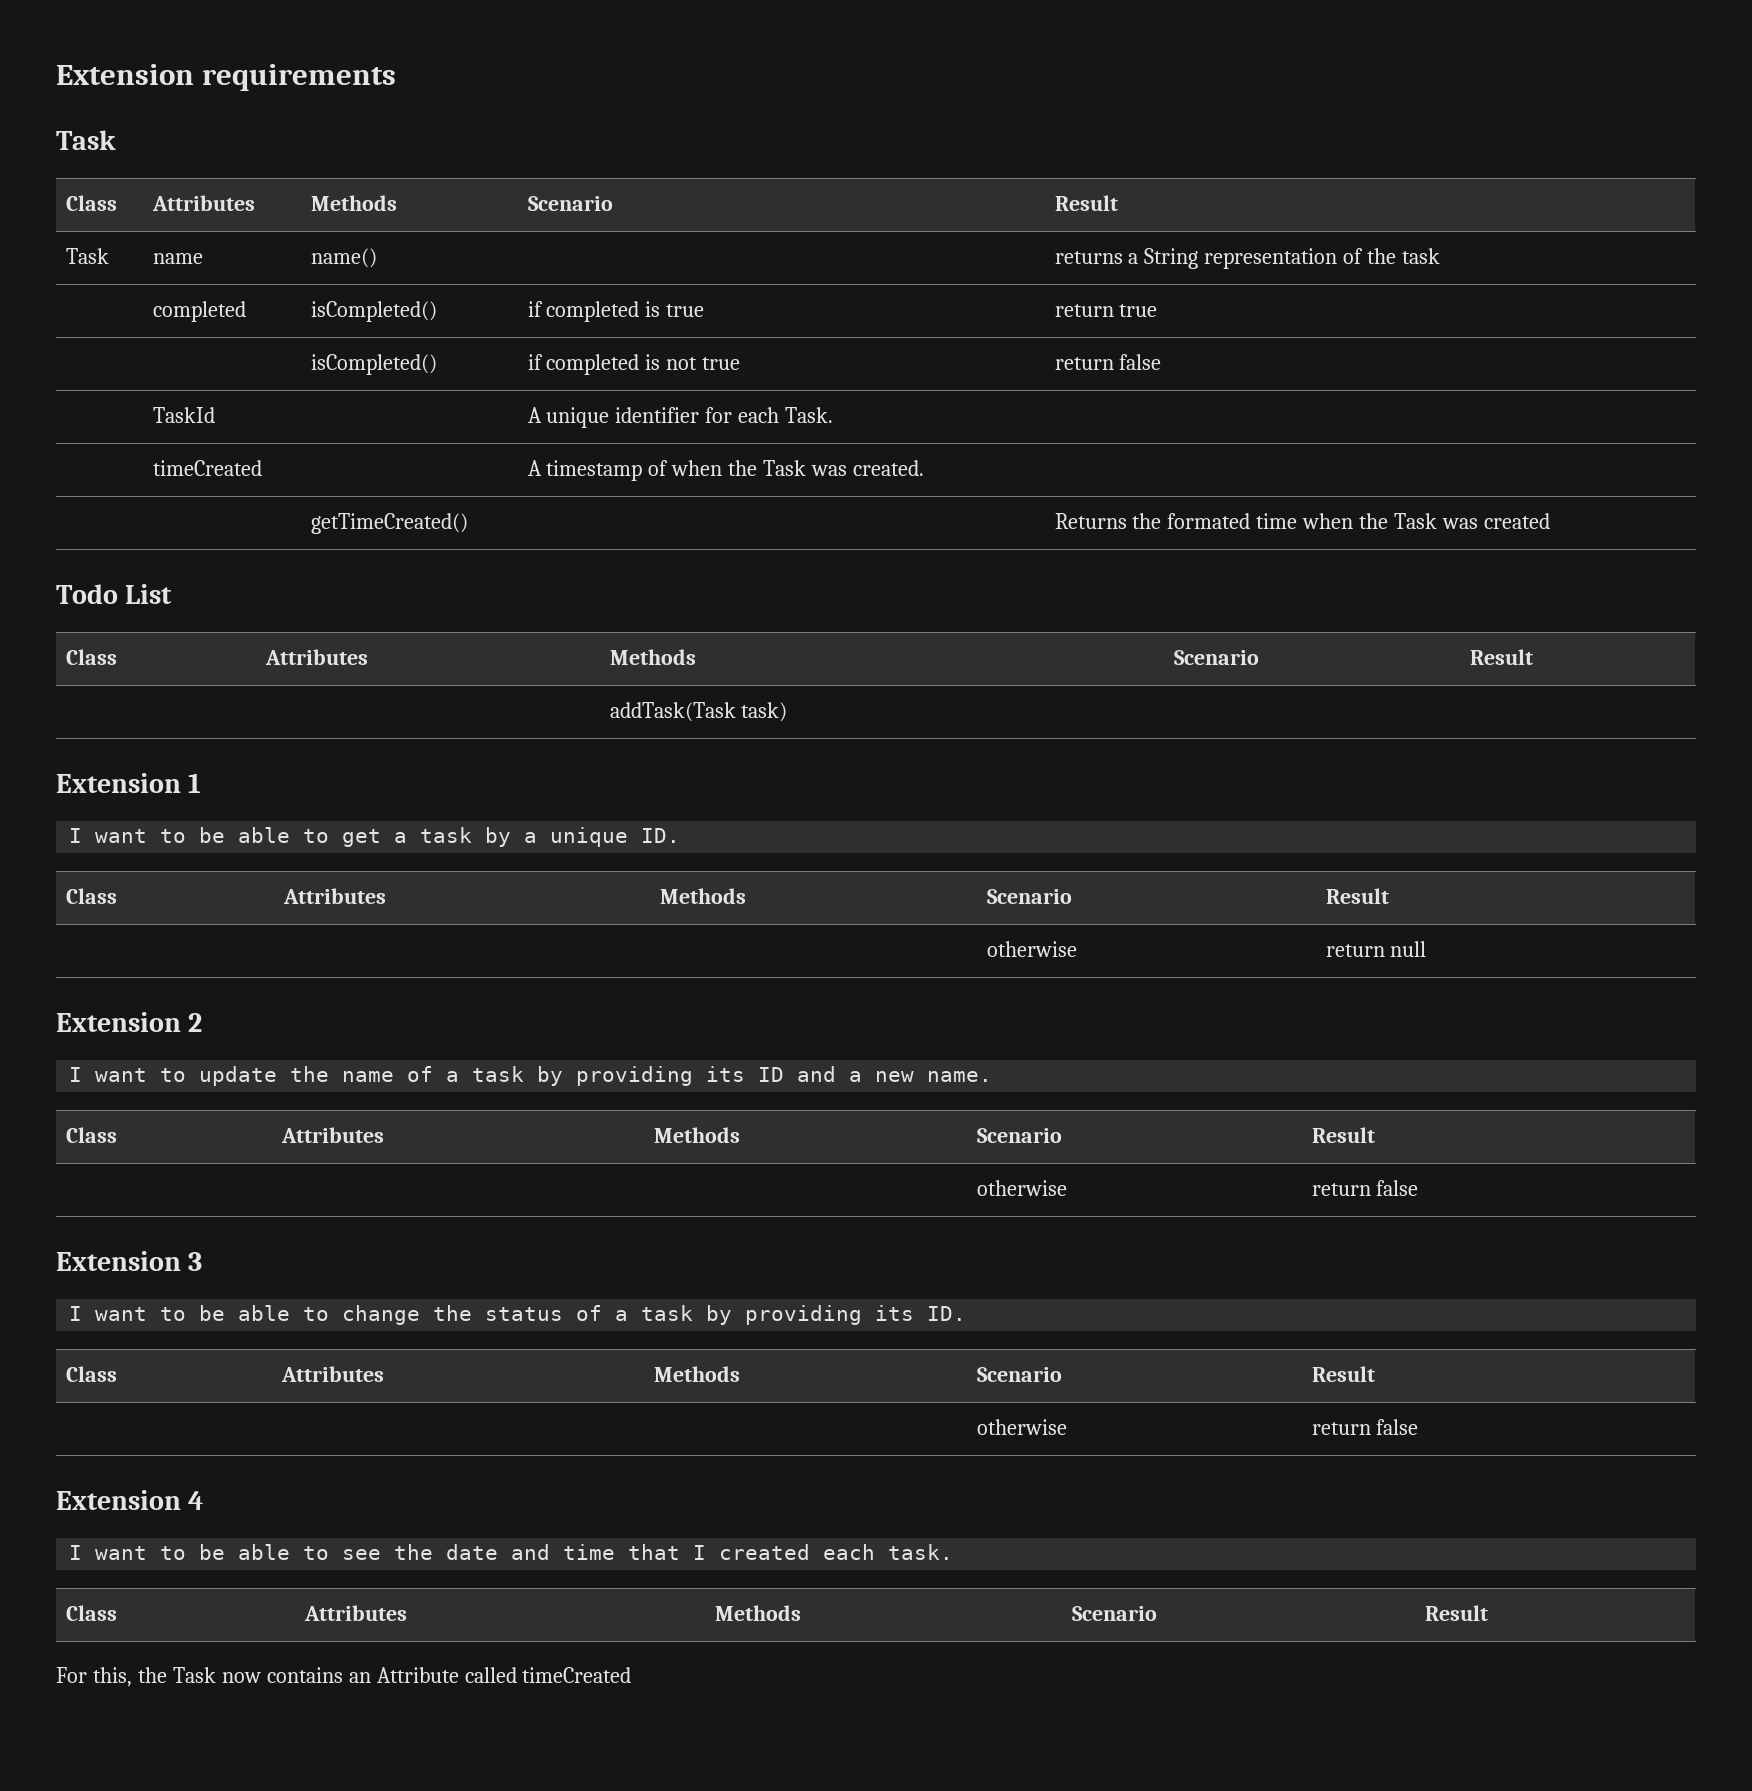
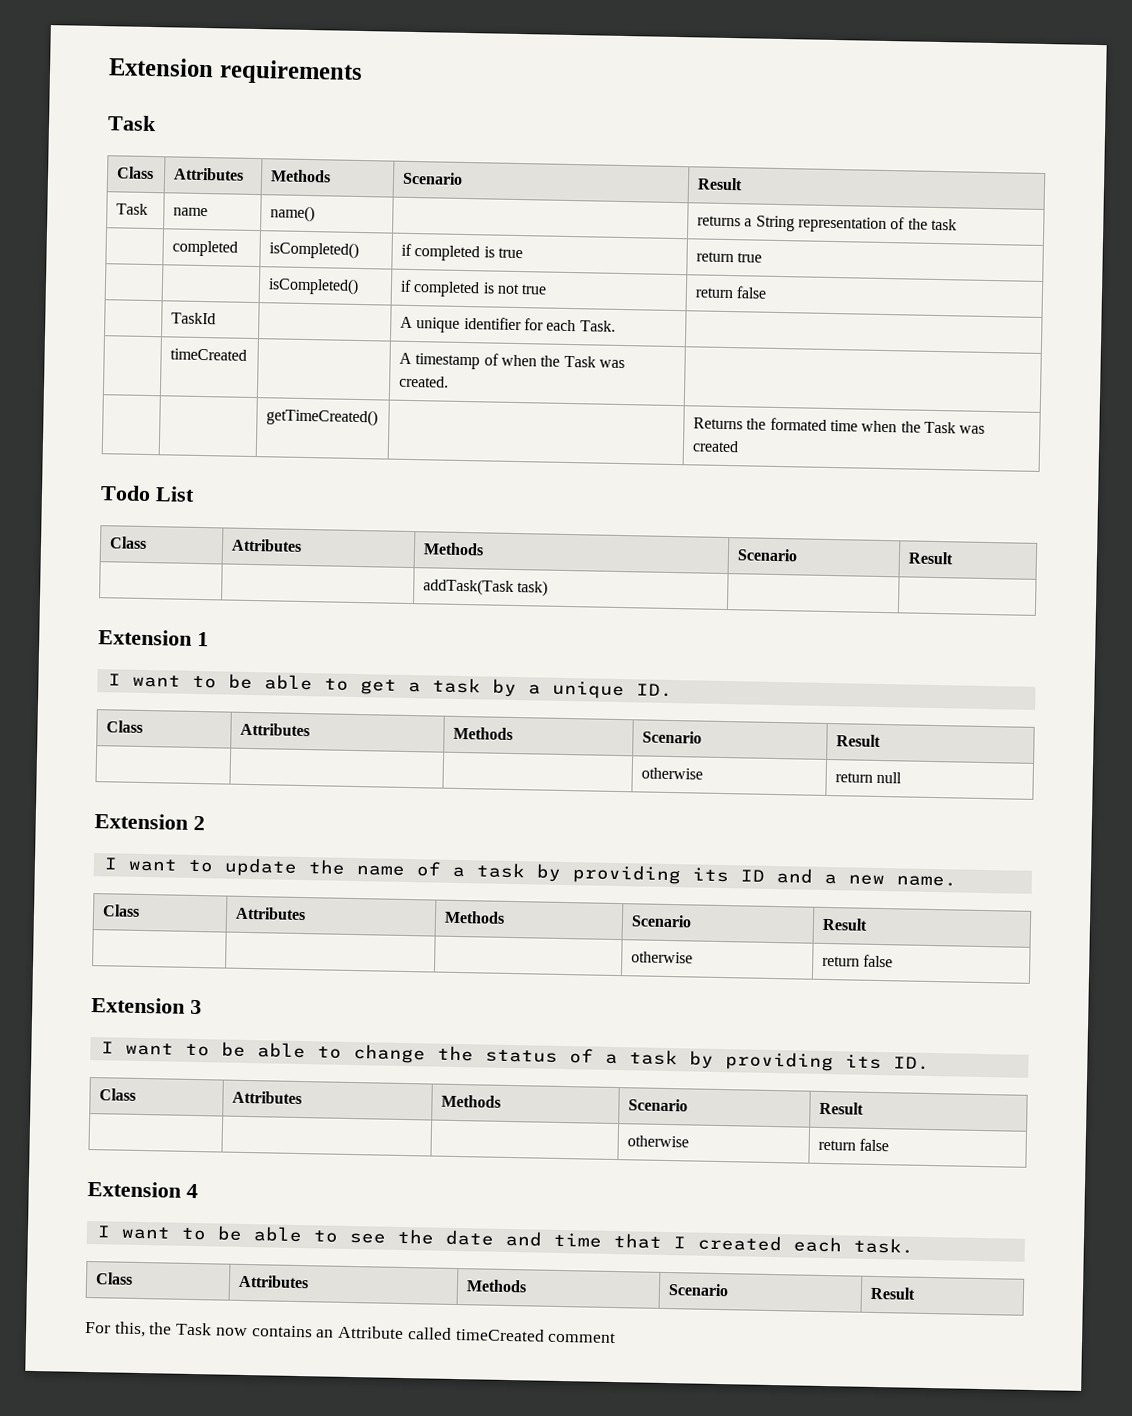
(632, 1675) none -> [547,1331,617,1344] comment

